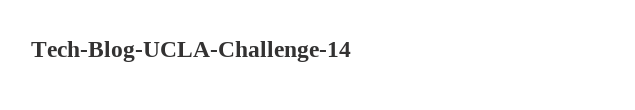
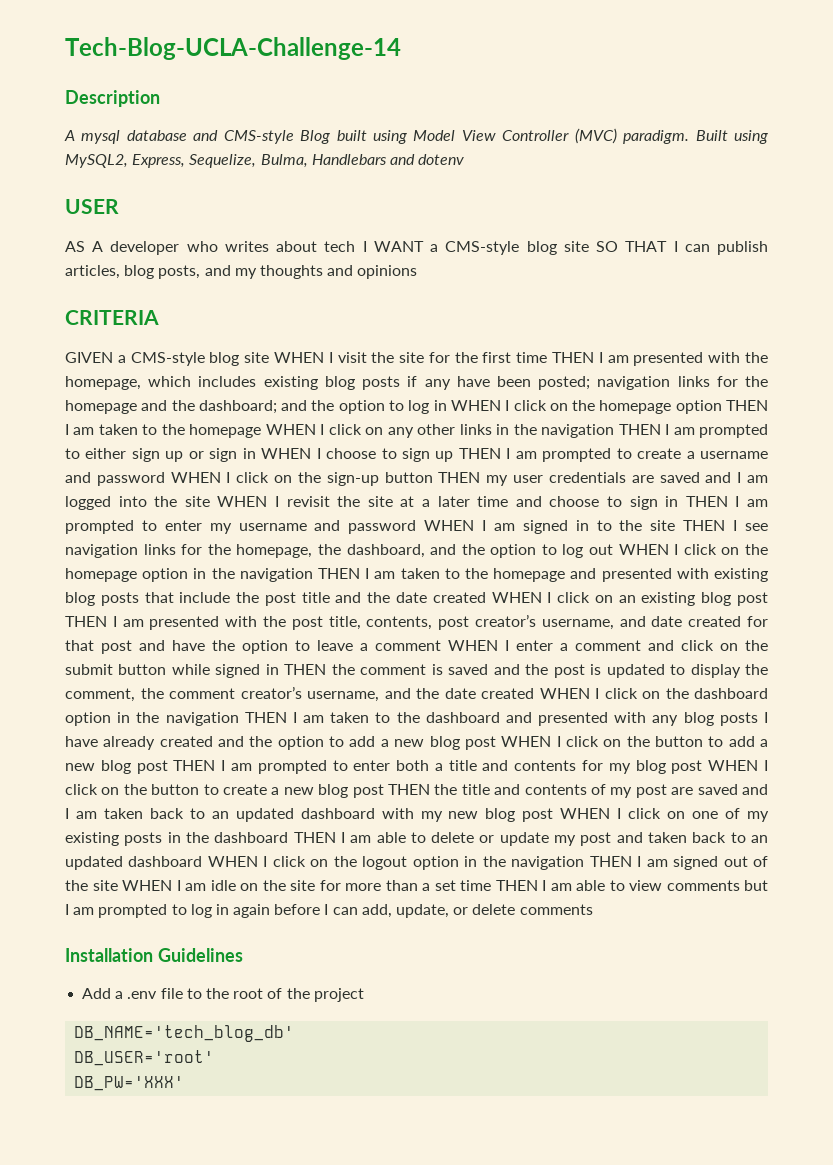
(351, 51) none -> [65,90,160,107] [64,128,769,144] [65,154,465,168] [65,199,119,214] [65,241,769,255] [65,265,418,279] [65,310,159,325] [65,352,768,366] [65,376,768,390] [65,400,768,414] [65,424,768,438] [65,448,768,462] [65,472,769,486] [65,496,769,510] [65,520,768,534] [65,544,769,558] [65,568,768,582] [65,592,769,606] [65,614,768,630] [65,640,768,654] [65,664,769,678] [65,686,768,702] [65,712,768,726] [65,736,769,750] [65,760,768,774] [65,784,768,798] [65,808,769,822] [65,832,768,846] [65,856,769,870] [65,880,768,891] [65,904,593,918] [65,948,243,962] [82,988,364,1002] [74,1025,295,1042] [74,1050,215,1066] [74,1076,185,1091] // Description // A mysql database and CMS-style Blog built using Model View Controller (MVC) paradigm. Built using MySQL2, Express, Sequelize, Bulma, Handlebars and dotenv // USER // AS A developer who writes about tech I WANT a CMS-style blog site SO THAT I can publish articles, blog posts, and my thoughts and opinions // CRITERIA // GIVEN a CMS-style blog site WHEN I visit the site for the first time THEN I am presented with the homepage, which includes existing blog posts if any have been posted; navigation links for the homepage and the dashboard; and the option to log in WHEN I click on the homepage option THEN I am taken to the homepage WHEN I click on any other links in the navigation THEN I am prompted to either sign up or sign in WHEN I choose to sign up THEN I am prompted to create a username and password WHEN I click on the sign-up button THEN my user credentials are saved and I am logged into the site WHEN I revisit the site at a later time and choose to sign in THEN I am prompted to enter my username and password WHEN I am signed in to the site THEN I see navigation links for the homepage, the dashboard, and the option to log out WHEN I click on the homepage option in the navigation THEN I am taken to the homepage and presented with existing blog posts that include the post title and the date created WHEN I click on an existing blog post THEN I am presented with the post title, contents, post creator’s username, and date created for that post and have the option to leave a comment WHEN I enter a comment and click on the submit button while signed in THEN the comment is saved and the post is updated to display the comment, the comment creator’s username, and the date created WHEN I click on the dashboard option in the navigation THEN I am taken to the dashboard and presented with any blog posts I have already created and the option to add a new blog post WHEN I click on the button to add a new blog post THEN I am prompted to enter both a title and contents for my blog post WHEN I click on the button to create a new blog post THEN the title and contents of my post are saved and I am taken back to an updated dashboard with my new blog post WHEN I click on one of my existing posts in the dashboard THEN I am able to delete or update my post and taken back to an updated dashboard WHEN I click on the logout option in the navigation THEN I am signed out of the site WHEN I am idle on the site for more than a set time THEN I am able to view comments but I am prompted to log in again before I can add, update, or delete comments // Installation Guidelines // Add a .env file to the root of the project // DB_NAME='tech_blog_db' // DB_USER='root' // DB_PW='XXX'

